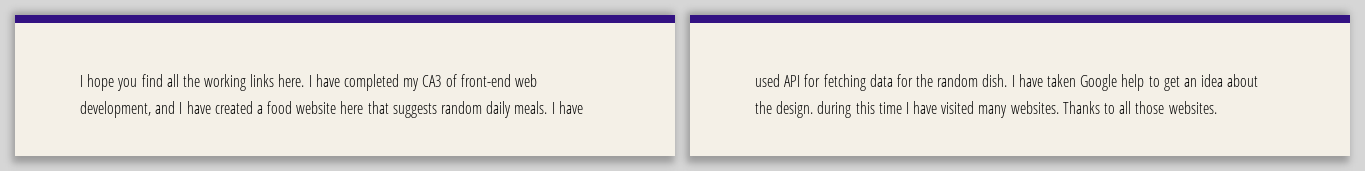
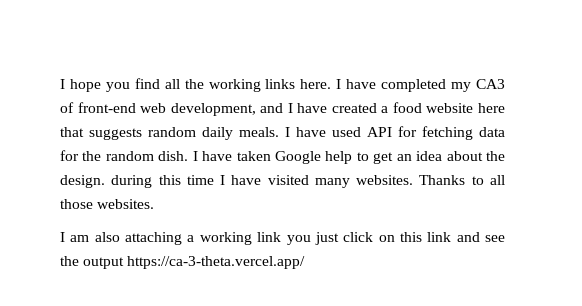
(1217, 107) none -> [60,232,505,245] [60,256,306,269] // I am also attaching a working link you just click on this link and see the output https://ca-3-theta.vercel.app/

